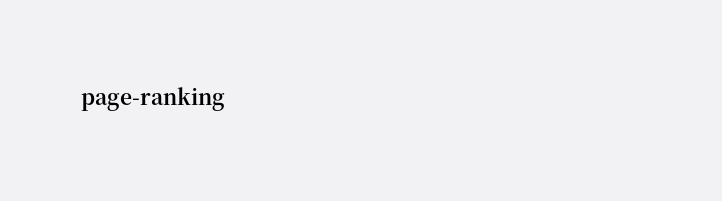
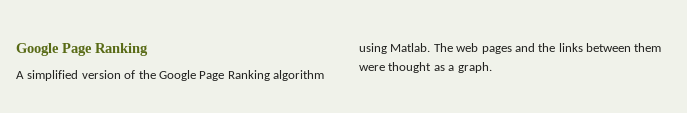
[81,87,225,111] page-ranking -> [16,43,148,56] [16,70,324,81] [359,43,662,54] [359,62,492,73] Google Page Ranking // A simplified version of the Google Page Ranking algorithm using Matlab. The web pages and the links between them were thought as a graph.

